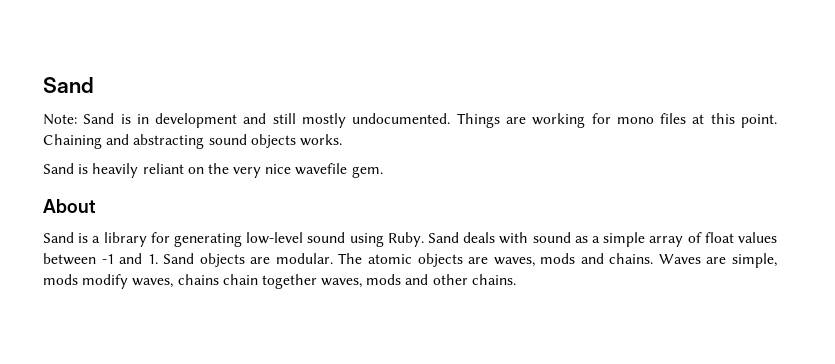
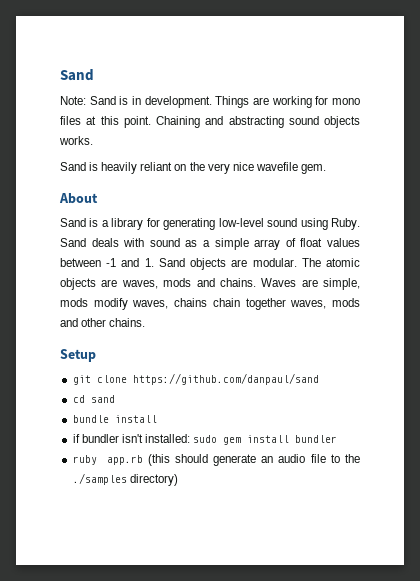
[155,113,451,128] development and still mostly undocumented. -> [144,96,212,108] development.
(516, 279) none -> [60,349,96,362] [72,373,319,385] [72,395,115,403] [72,415,157,423] [72,434,338,445] [72,454,360,466] [72,473,178,486] // Setup // git clone https://github.com/danpaul/sand // cd sand // bundle install // if bundler isn't installed: sudo gem install bundler // ruby app.rb (this should generate an audio file to the ./samples directory)

